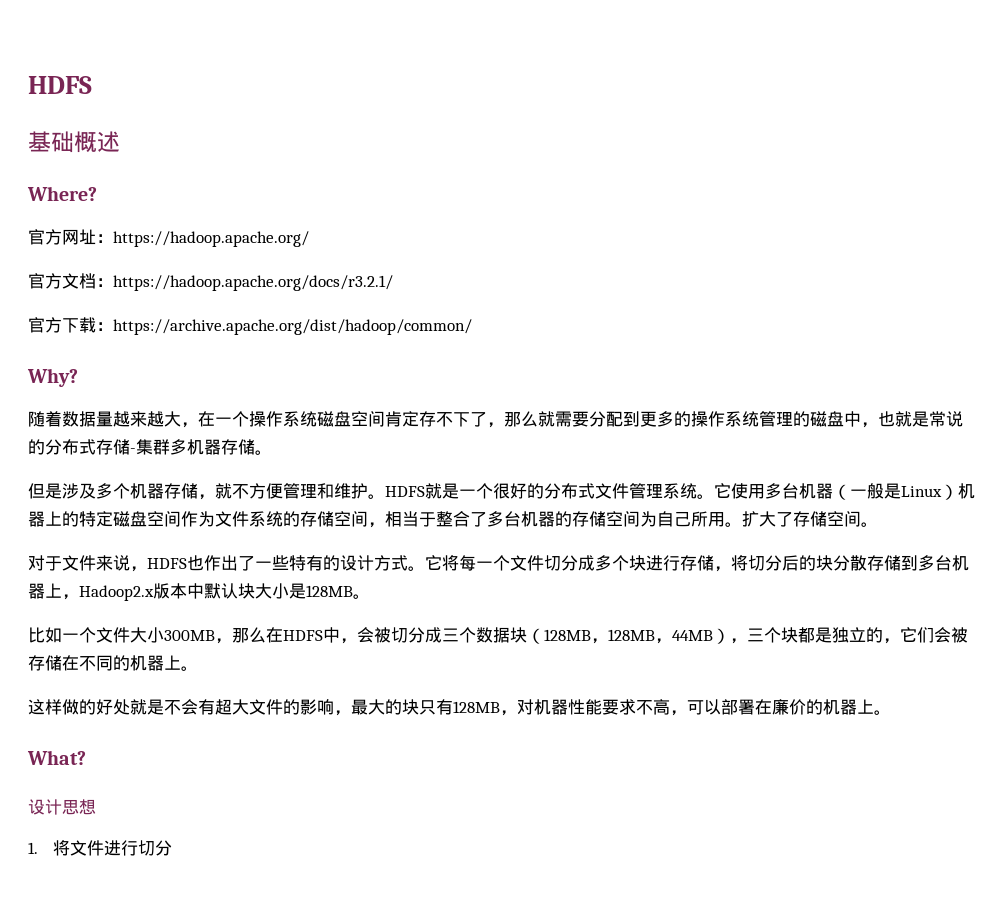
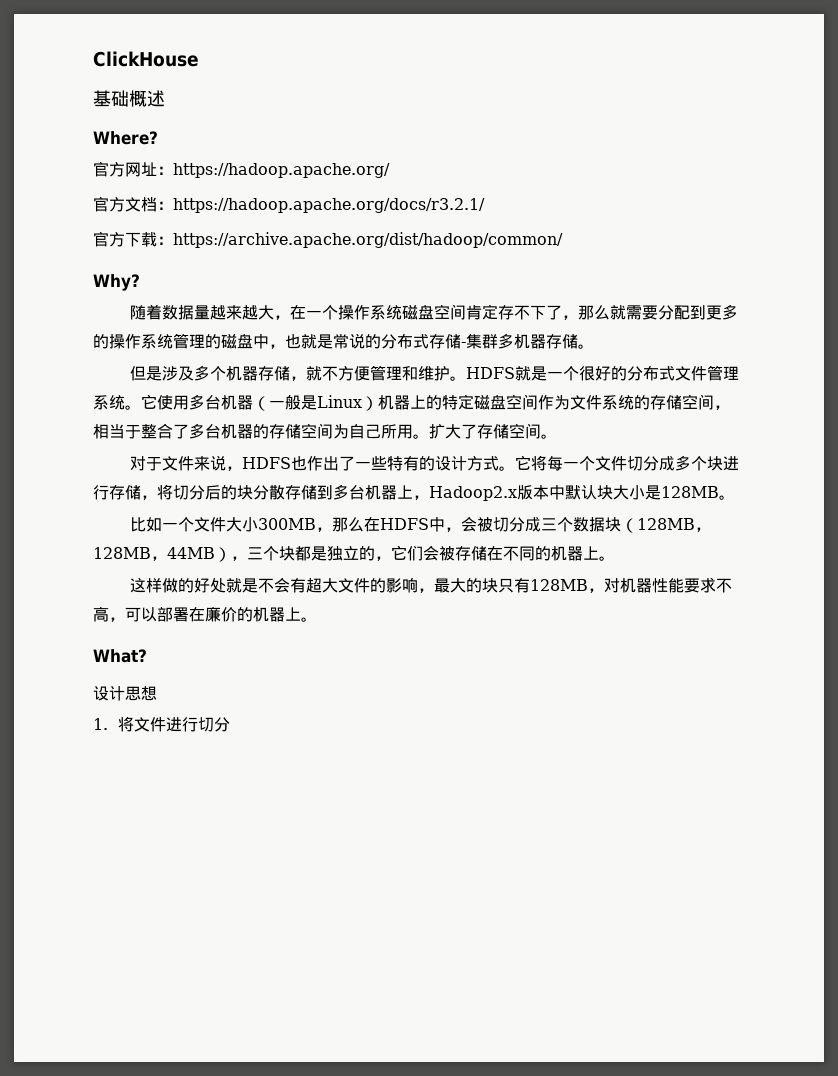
[28,76,92,94] HDFS -> [93,51,199,67] ClickHouse

